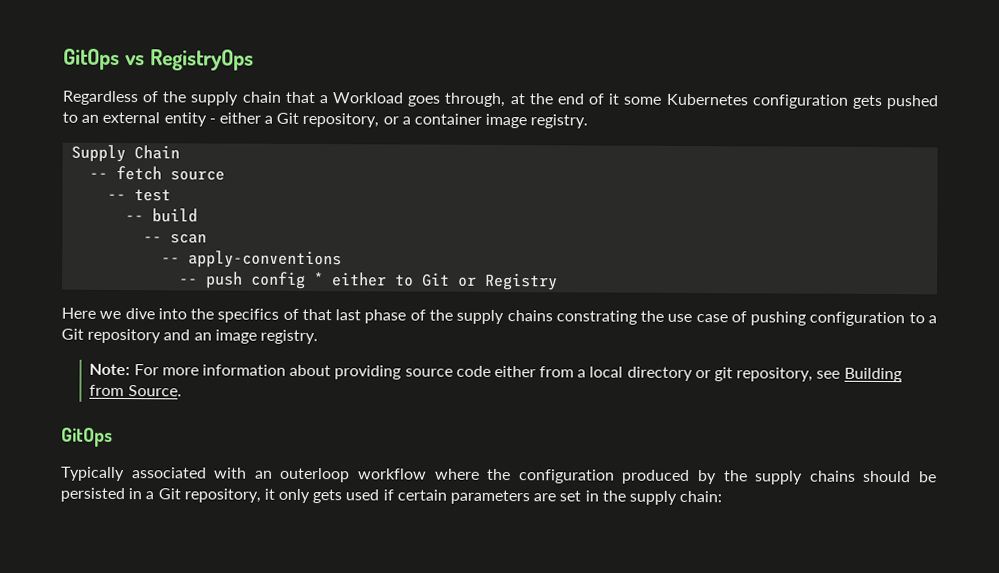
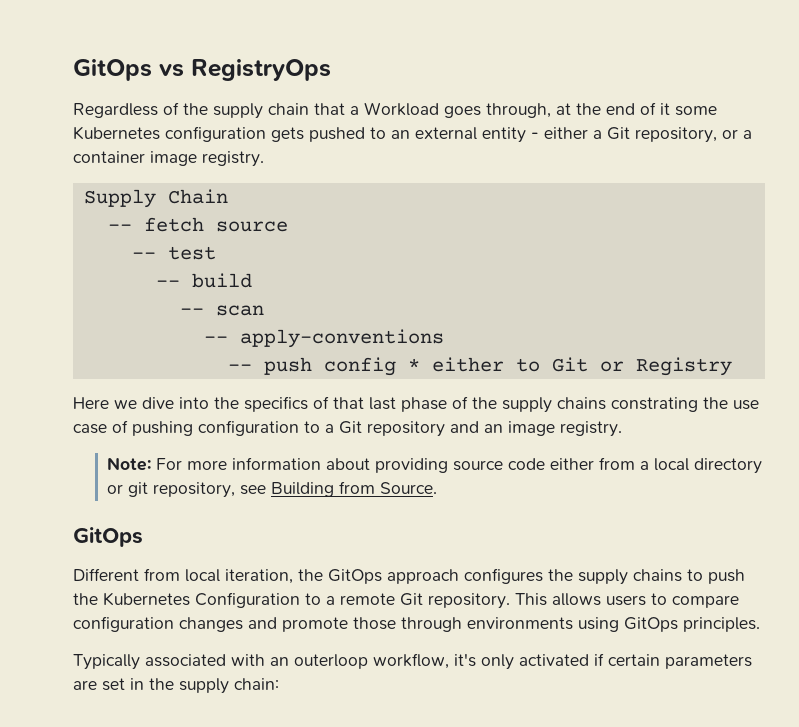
(113, 437) none -> [73,568,745,585] [73,592,739,609] [73,616,760,632] // Different from local iteration, the GitOps approach configures the supply chains to push the Kubernetes Configuration to a remote Git repository. This allows users to compare configuration changes and promote those through environments using GitOps principles.
[357,468,938,485] [60,487,380,504] workflow where the configuration produced by the supply chains should be persisted in a Git repository, it only gets used -> [373,653,589,670] workflow, it's only activated

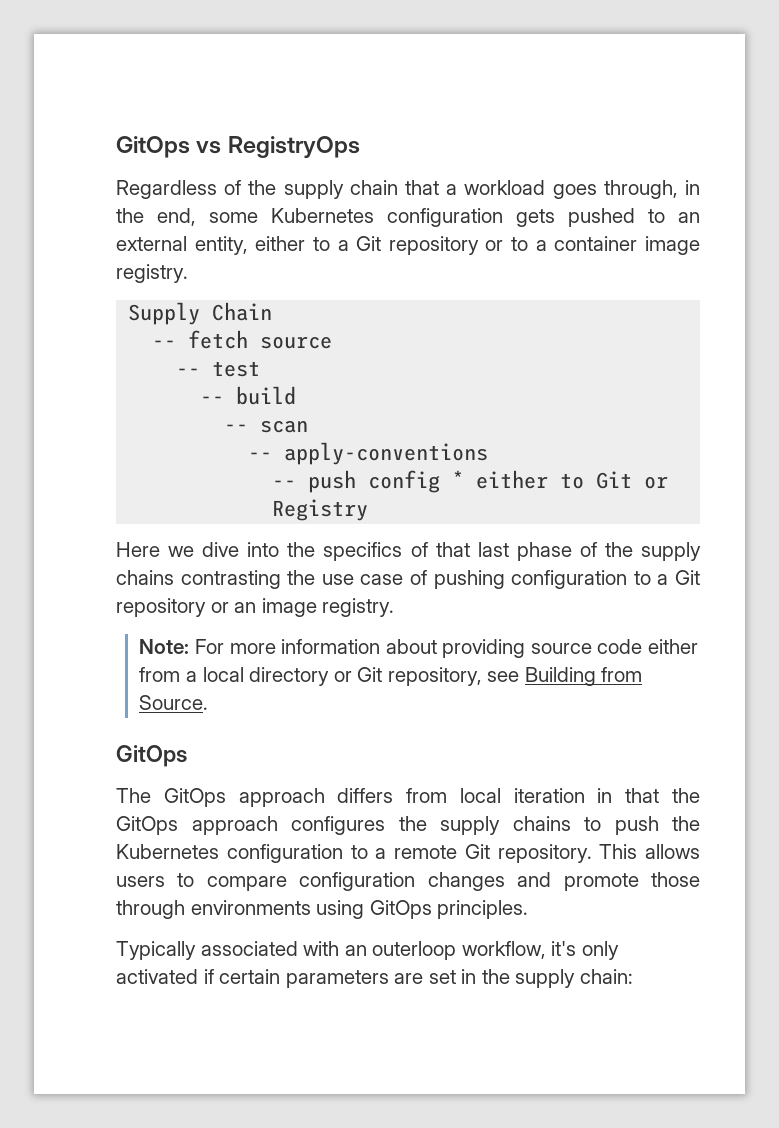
[364,102,439,116] Workload -> [464,180,546,195] workload
[556,102,670,115] at the end of it -> [685,180,700,195] [116,208,196,226] in the end,
[482,127,738,143] entity - either a Git repository, or -> [194,236,529,255] entity, either to a Git repository or to
[611,397,698,412] constrating -> [180,570,281,589] contrasting
[450,421,479,433] and -> [210,602,229,613] or
[128,482,149,497] git -> [357,667,383,682] Git
[73,568,293,584] Different from local iteration, -> [116,788,660,807] The GitOps approach differs from local iteration in that
[195,592,300,608] Configuration -> [226,844,343,863] configuration

